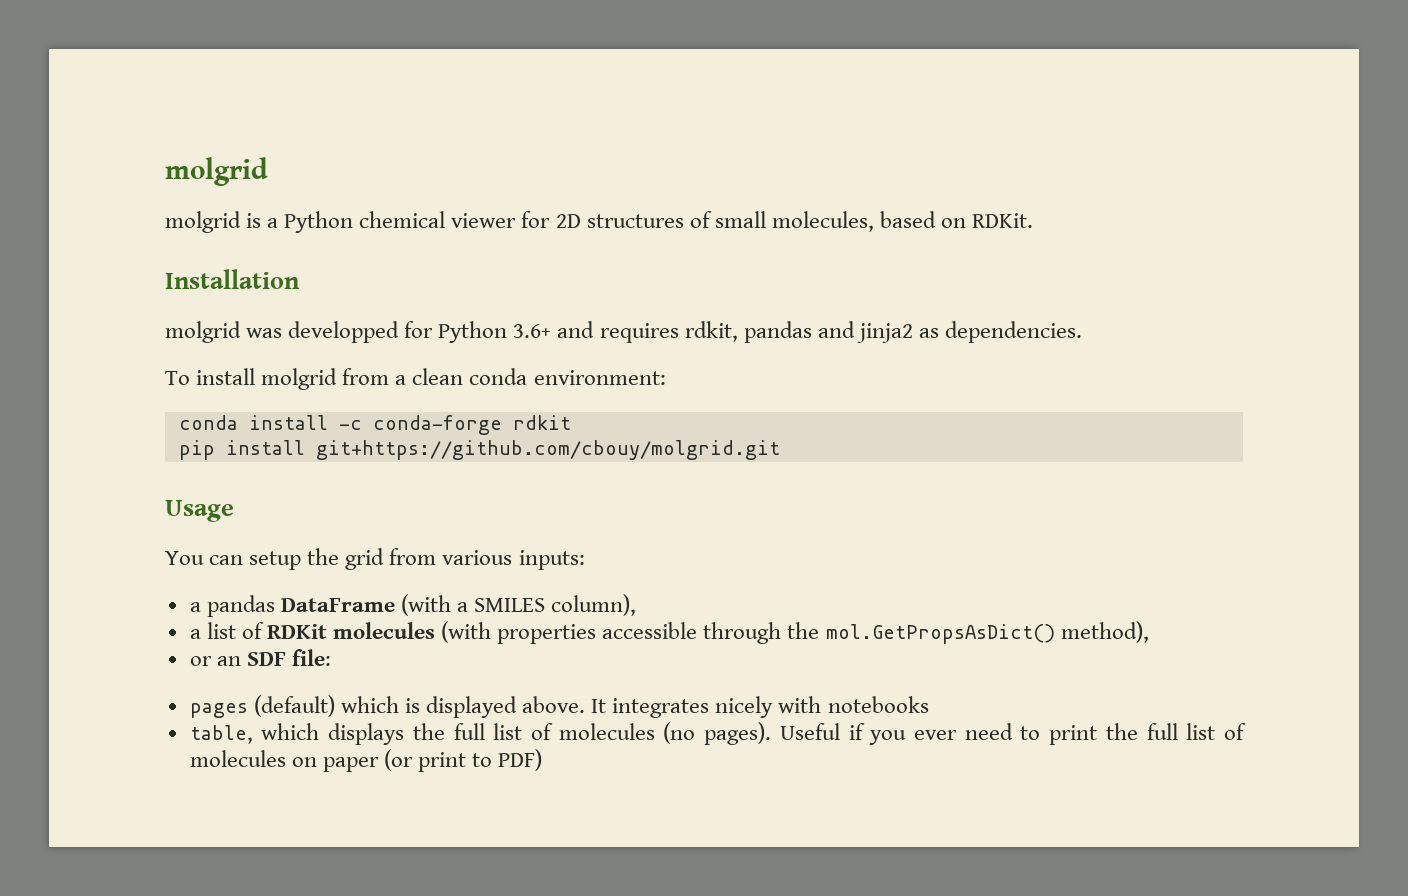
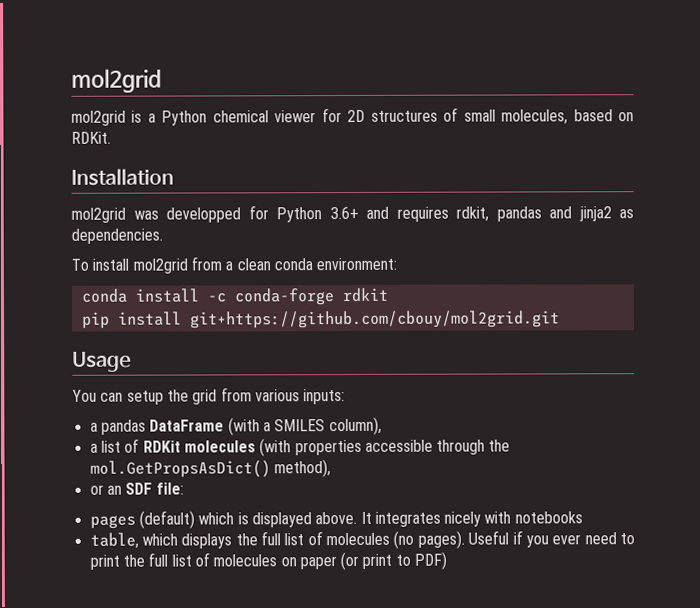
[165,157,268,186] [165,211,241,233] molgrid // molgrid -> [71,68,162,93] [71,110,126,126] mol2grid // mol2grid
[165,321,241,343] molgrid -> [71,207,126,223] mol2grid
[261,368,338,390] molgrid -> [132,258,188,274] mol2grid
[315,440,780,460] git+https://github.com/cbouy/molgrid.git -> [189,310,560,329] git+https://github.com/cbouy/mol2grid.git

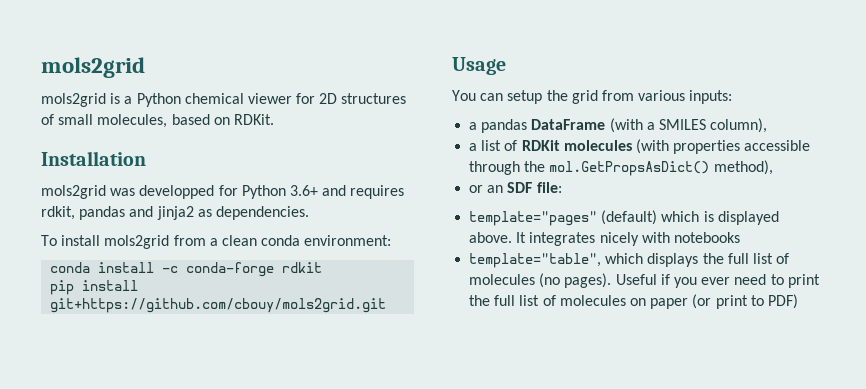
[71,68,162,93] [71,110,126,126] mol2grid // mol2grid -> [41,57,145,78] [41,93,106,107] mols2grid // mols2grid
[71,207,126,223] mol2grid -> [41,185,106,199] mols2grid
[132,258,188,274] mol2grid -> [104,235,170,249] mols2grid
[189,310,560,329] git+https://github.com/cbouy/mol2grid.git -> [50,298,387,313] git+https://github.com/cbouy/mols2grid.git
[89,514,136,529] pages -> [469,211,598,226] template="pages"
[89,532,139,549] table, -> [469,253,602,268] template="table",

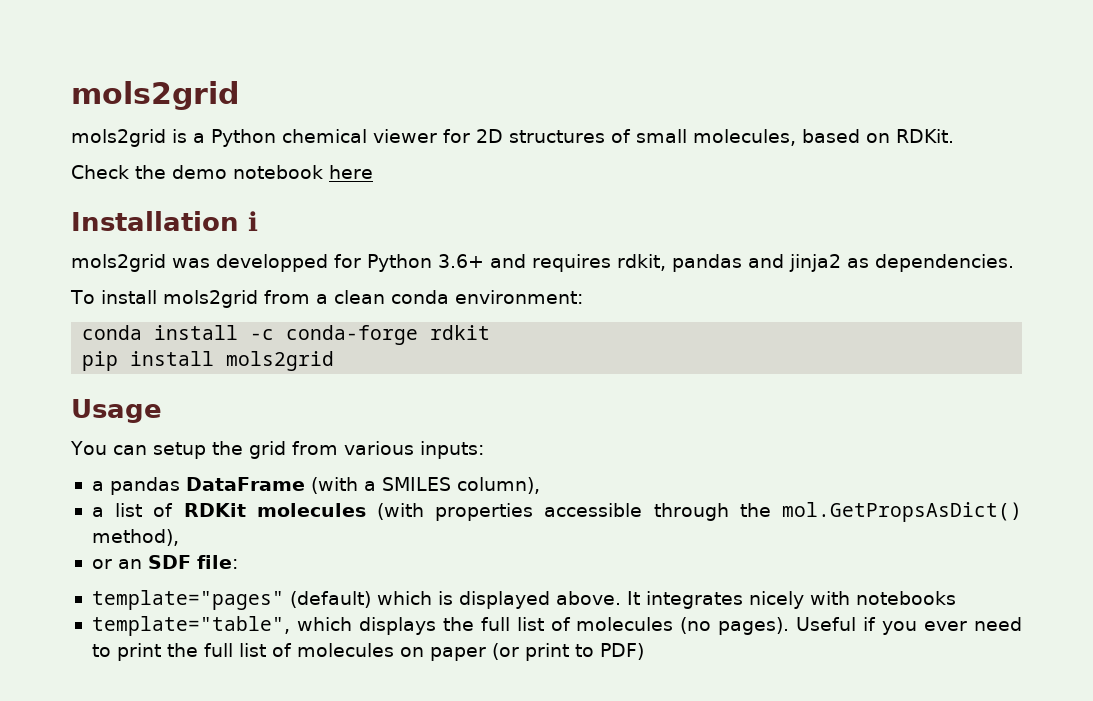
(274, 119) none -> [71,165,373,179] // Check the demo notebook here
(146, 158) none -> [248,211,258,231] ℹ
[50,298,387,313] git+https://github.com/cbouy/mols2grid.git -> [226,351,335,371] mols2grid

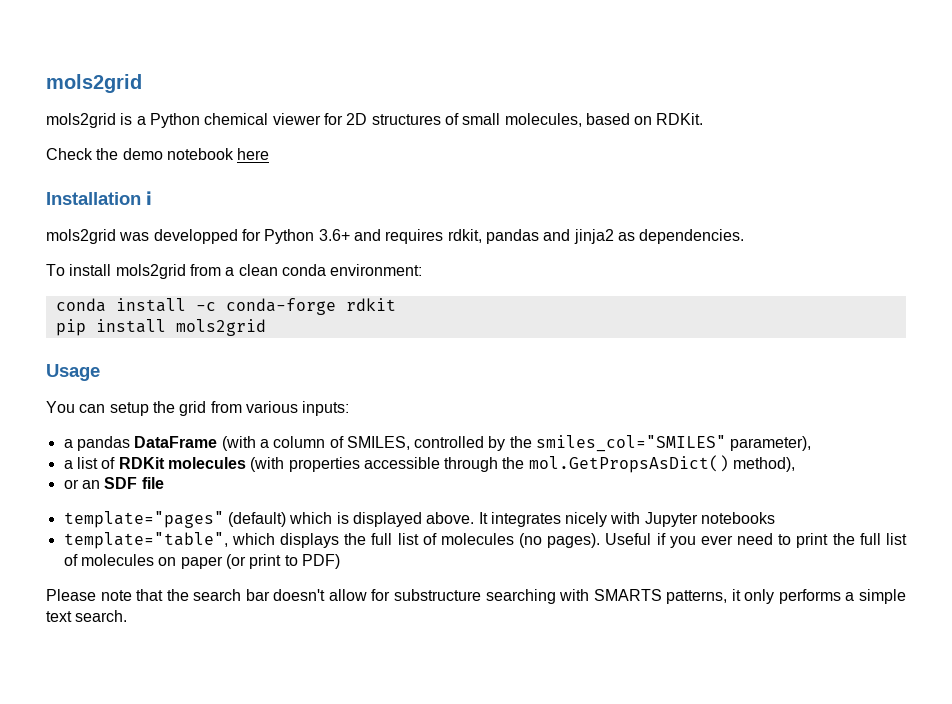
[381,477,540,494] SMILES column), -> [273,435,812,452] column of SMILES, controlled by the smiles_col="SMILES" parameter),
[196,555,238,569] file: -> [141,477,164,489] file
(850, 598) none -> [644,512,698,527] Jupyter
(644, 651) none -> [46,589,906,604] [46,610,128,622] // Please note that the search bar doesn't allow for substructure searching with SMARTS patterns, it only performs a simple text search.

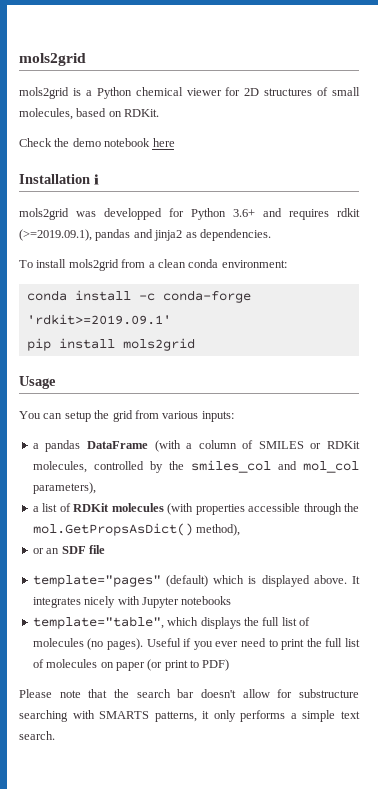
[447,229,482,243] rdkit, -> [337,208,360,217] [19,229,92,241] rdkit (>=2019.09.1),
[345,298,396,311] rdkit -> [26,314,171,325] 'rdkit>=2019.09.1'
[346,435,812,452] SMILES, controlled by the smiles_col="SMILES" parameter), -> [258,441,360,449] [32,460,359,473] [32,482,96,494] SMILES or RDKit molecules, controlled by the smiles_col and mol_col parameters),

